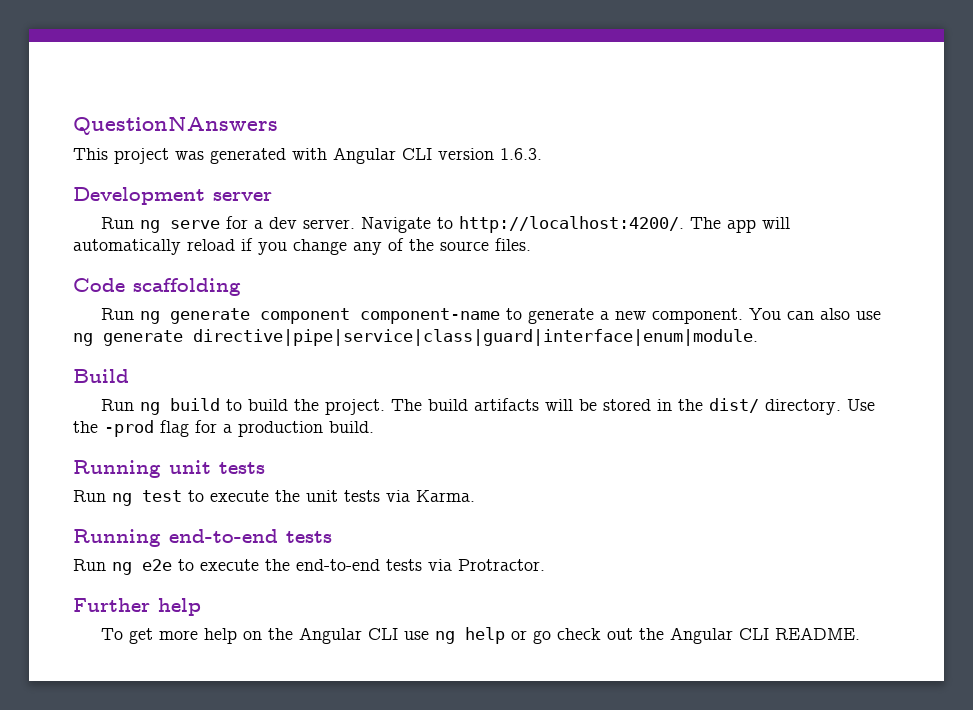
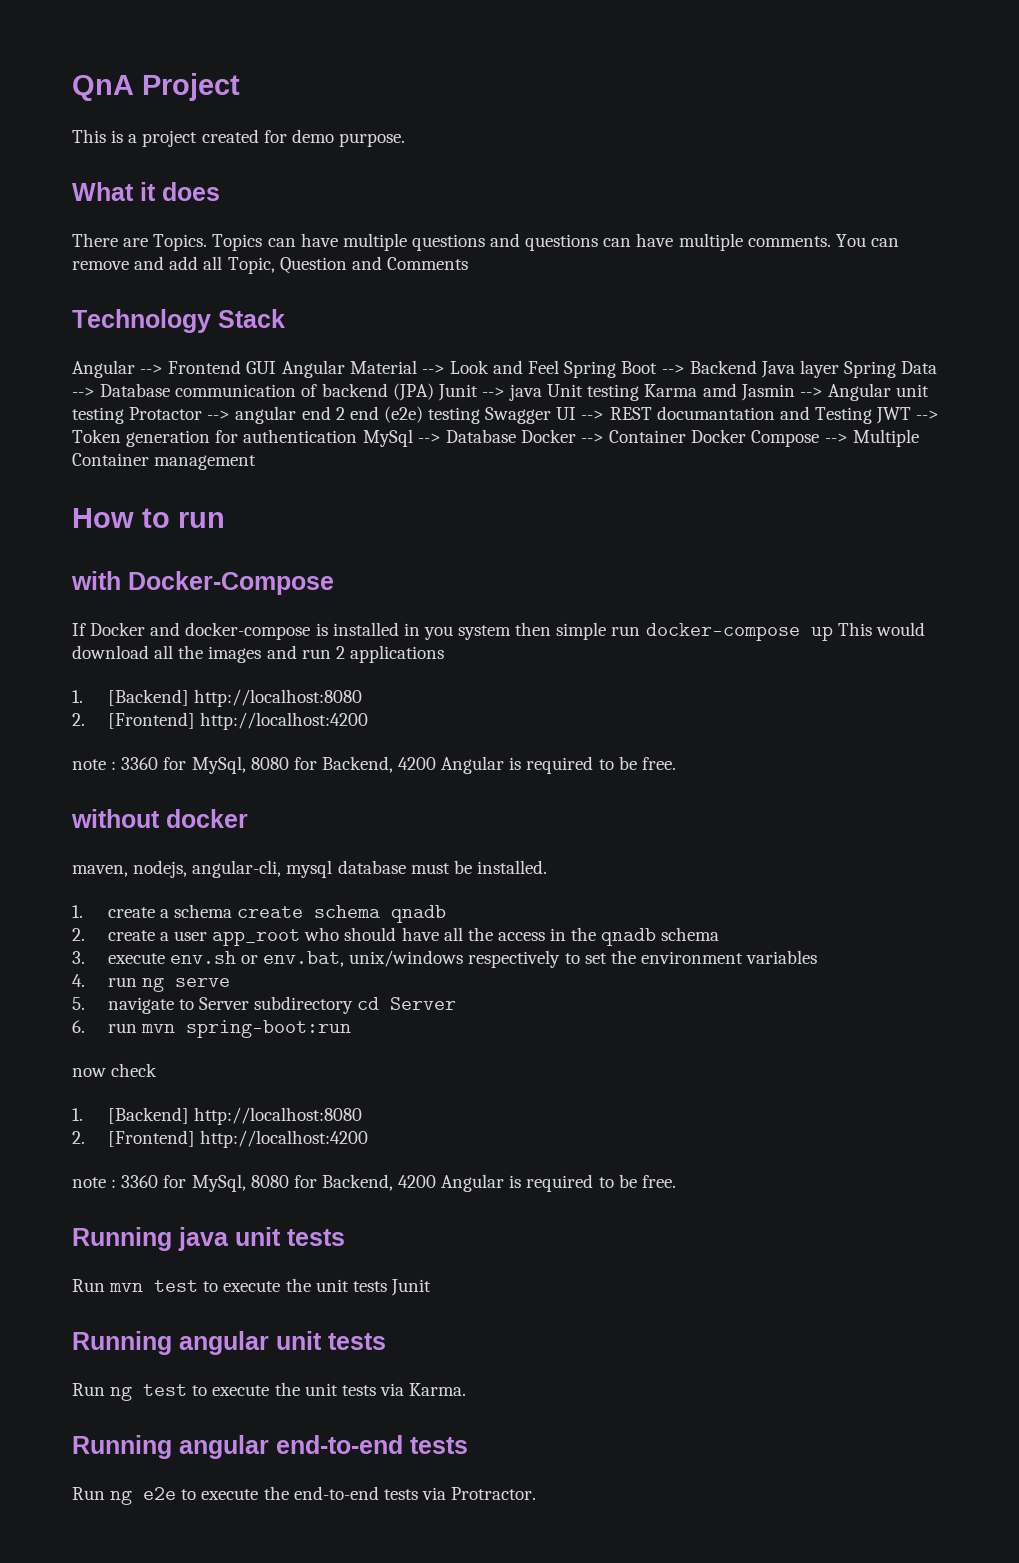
[73,116,278,135] [73,147,542,164] [73,187,272,205] [101,216,791,233] [73,238,531,255] [73,278,241,296] [101,308,882,324] [73,329,758,346] [73,369,129,383] [101,398,876,415] [73,420,374,437] [73,460,161,478] QuestionNAnswers // This project was generated with Angular CLI version 1.6.3. // Development server // Run ng serve for a dev server. Navigate to http://localhost:4200/. The app will automatically reload if you change any of the source files. // Code scaffolding // Run ng generate component component-name to generate a new component. You can also use ng generate directive|pipe|service|class|guard|interface|enum|module. // Build // Run ng build to build the project. The build artifacts will be stored in the dist/ directory. Use the -prod flag for a production build. // Running -> [72,73,240,101] [72,129,405,147] [72,182,220,201] [72,233,899,251] [72,256,468,274] [72,309,285,333] [72,360,938,378] [72,383,930,401] [72,406,940,424] [72,429,919,447] [72,453,257,470] [72,508,225,528] [71,571,334,595] [72,622,925,641] [72,645,444,663] [72,689,362,707] [72,712,368,730] [72,756,676,774] [71,809,248,828] [72,860,547,878] [72,904,447,923] [72,927,720,946] [72,950,818,968] [72,974,230,992] [72,996,457,1014] [72,1020,351,1038] [72,1063,158,1077] [72,1107,362,1125] [72,1130,368,1148] [72,1174,676,1192] [72,1227,345,1251] [72,1278,431,1296] [72,1331,269,1355] QnA Project // This is a project created for demo purpose. // What it does // There are Topics. Topics can have multiple questions and questions can have multiple comments. You can remove and add all Topic, Question and Comments // Technology Stack // Angular --> Frontend GUI Angular Material --> Look and Feel Spring Boot --> Backend Java layer Spring Data --> Database communication of backend (JPA) Junit --> java Unit testing Karma amd Jasmin --> Angular unit testing Protactor --> angular end 2 end (e2e) testing Swagger UI --> REST documantation and Testing JWT --> Token generation for authentication MySql --> Database Docker --> Container Docker Compose --> Multiple Container management // How to run // with Docker-Compose // If Docker and docker-compose is installed in you system then simple run docker-compose up This would download all the images and run 2 applications // 1. [Backend] http://localhost:8080 // 2. [Frontend] http://localhost:4200 // note : 3360 for MySql, 8080 for Backend, 4200 Angular is required to be free. // without docker // maven, nodejs, angular-cli, mysql database must be installed. // 1. create a schema create schema qnadb // 2. create a user app_root who should have all the access in the qnadb schema // 3. execute env.sh or env.bat, unix/windows respectively to set the environment variables // 4. run ng serve // 5. navigate to Server subdirectory cd Server // 6. run mvn spring-boot:run // now check // 1. [Backend] http://localhost:8080 // 2. [Frontend] http://localhost:4200 // note : 3360 for MySql, 8080 for Backend, 4200 Angular is required to be free. // Running java unit tests // Run mvn test to execute the unit tests Junit // Running angular
(161, 538) none -> [179,1435,269,1459] angular
[73,598,201,616] [101,627,861,644] // Further help // To get more help on the Angular CLI use ng help or go check out the Angular CLI README. -> (537, 1493) none

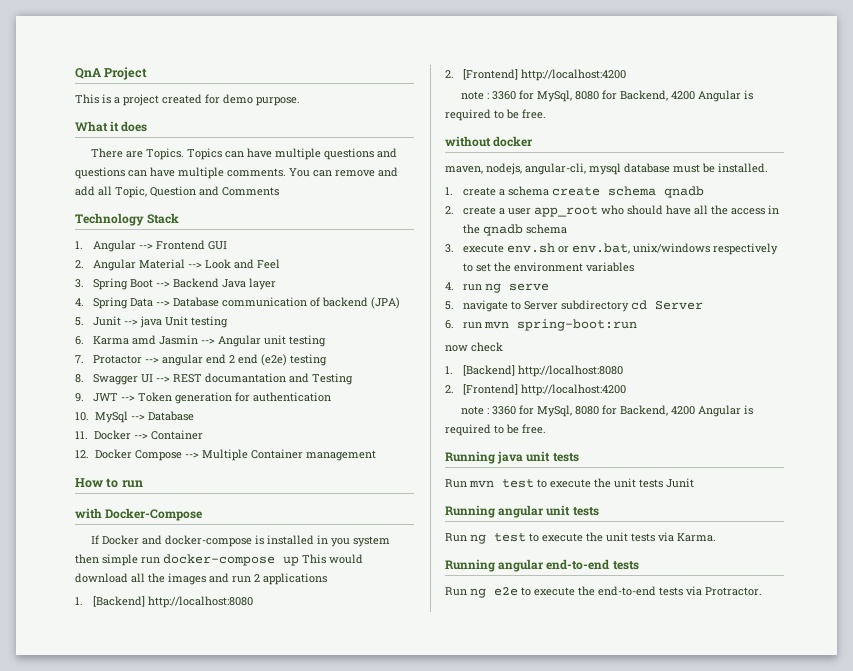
(285, 318) none -> [75,241,83,249] 1.
(277, 367) none -> [75,260,84,268] // 2.
(560, 367) none -> [75,279,84,288] // 3.
(839, 369) none -> [75,298,84,306] // 4.
(434, 392) none -> [75,317,84,326] // 5.
(640, 392) none -> [75,336,84,345] // 6.
(124, 415) none -> [75,355,84,363] // 7.
(481, 415) none -> [75,374,84,383] // 8.
(872, 415) none -> [75,393,84,402] // 9.
(358, 436) none -> [75,412,89,421] // 10.
(516, 436) none -> [75,431,88,439] // 11.
(687, 436) none -> [75,450,89,458] // 12.

